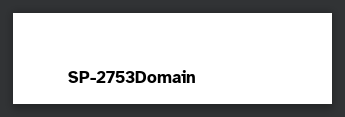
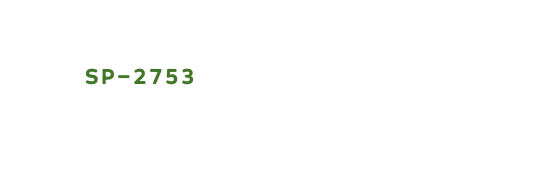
[68,70,196,83] SP-2753Domain -> [84,68,196,85] SP-2753

